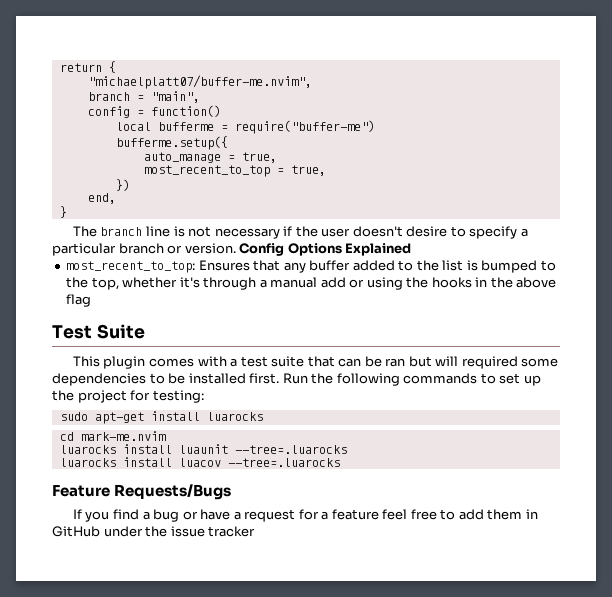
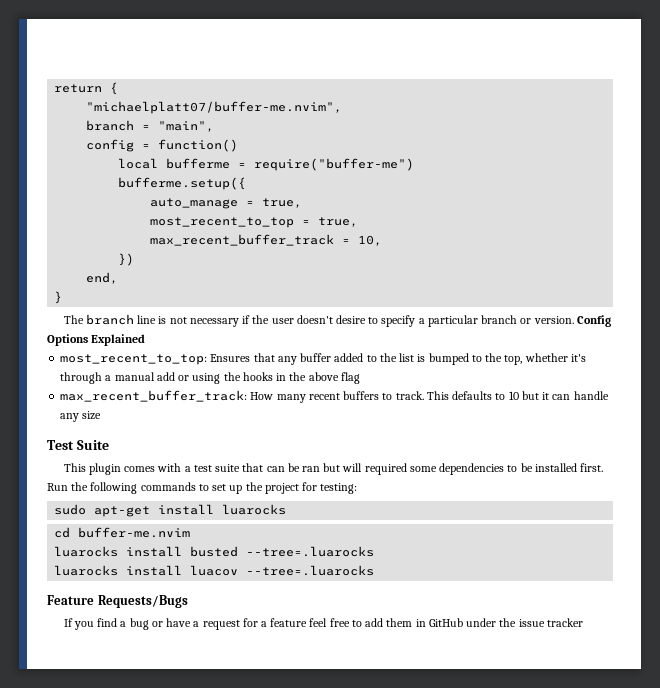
(326, 170) none -> [150,234,383,246] // max_recent_buffer_track = 10,
(92, 300) none -> [60,390,609,403] [60,411,102,422] // max_recent_buffer_track: How many recent buffers to track. This defaults to 10 but it can handle any size
[80,431,166,441] [59,444,228,454] mark-me.nvim // luarocks install luaunit -> [78,527,191,538] [54,546,239,557] buffer-me.nvim // luarocks install busted

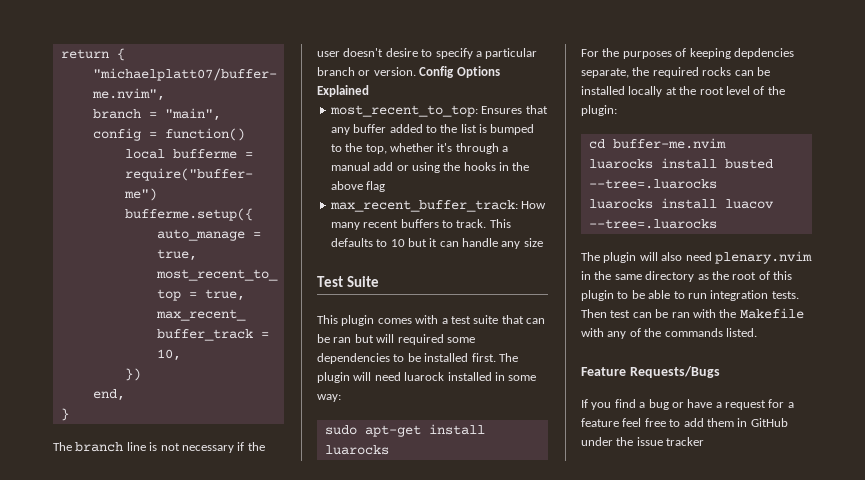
[47,482,358,494] [54,504,287,517] Run the following commands to set up the project for testing: // sudo apt-get install luarocks -> [498,353,518,362] [317,372,537,383] [317,394,341,402] [324,424,485,437] [324,445,389,455] [581,48,794,59] [581,67,770,78] [581,86,785,97] [581,105,617,116] The plugin will need luarock installed in some way: // sudo apt-get install luarocks // For the purposes of keeping depdencies separate, the required rocks can be installed locally at the root level of the plugin:
(375, 570) none -> [581,251,812,264] [581,271,792,282] [581,290,799,301] [581,308,804,319] [581,328,757,339] // The plugin will also need plenary.nvim in the same directory as the root of this plugin to be able to run integration tests. Then test can be ran with the Makefile with any of the commands listed.

